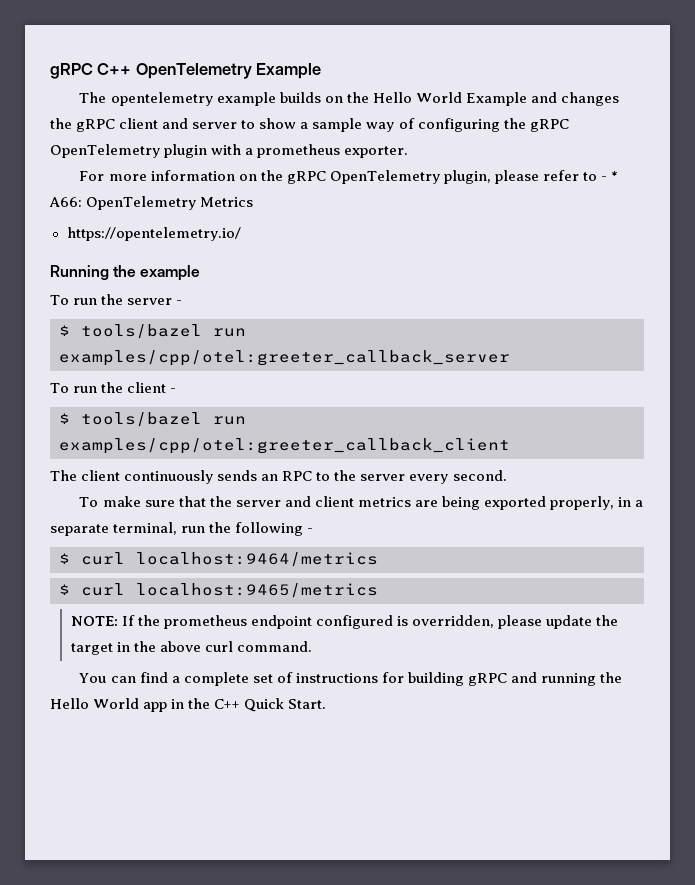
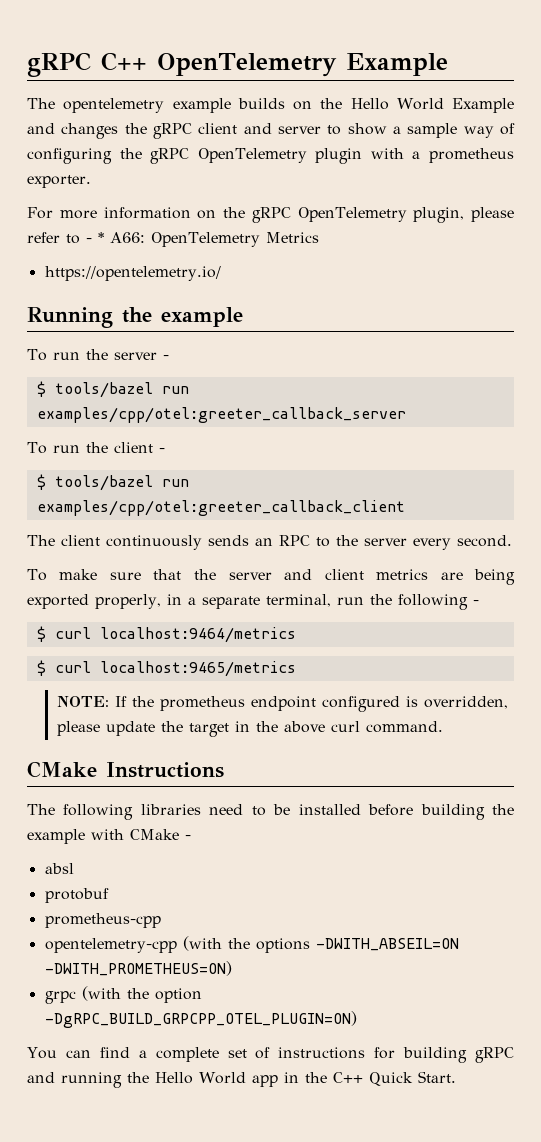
(312, 646) none -> [27,761,224,778] [27,804,515,820] [27,829,191,844] [44,863,74,874] [44,888,109,903] [44,913,161,928] [44,936,459,953] [44,961,232,976] [44,986,202,1004] [44,1011,357,1028] // CMake Instructions // The following libraries need to be installed before building the example with CMake - // absl // protobuf // prometheus-cpp // opentelemetry-cpp (with the options -DWITH_ABSEIL=ON -DWITH_PROMETHEUS=ON) // grpc (with the option -DgRPC_BUILD_GRPCPP_OTEL_PLUGIN=ON)

